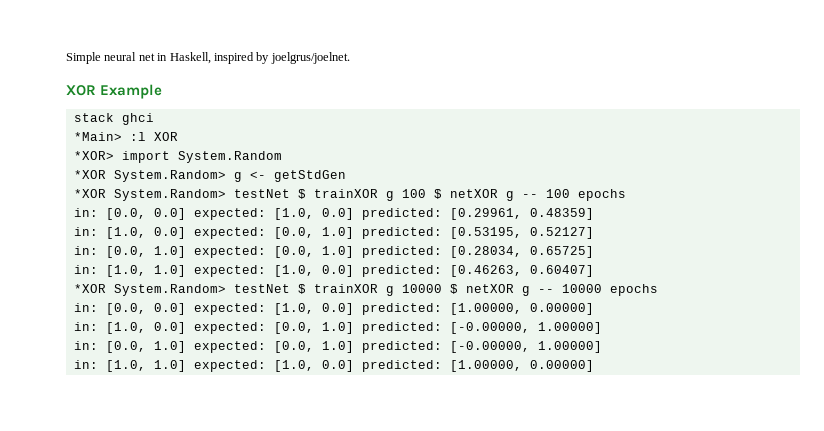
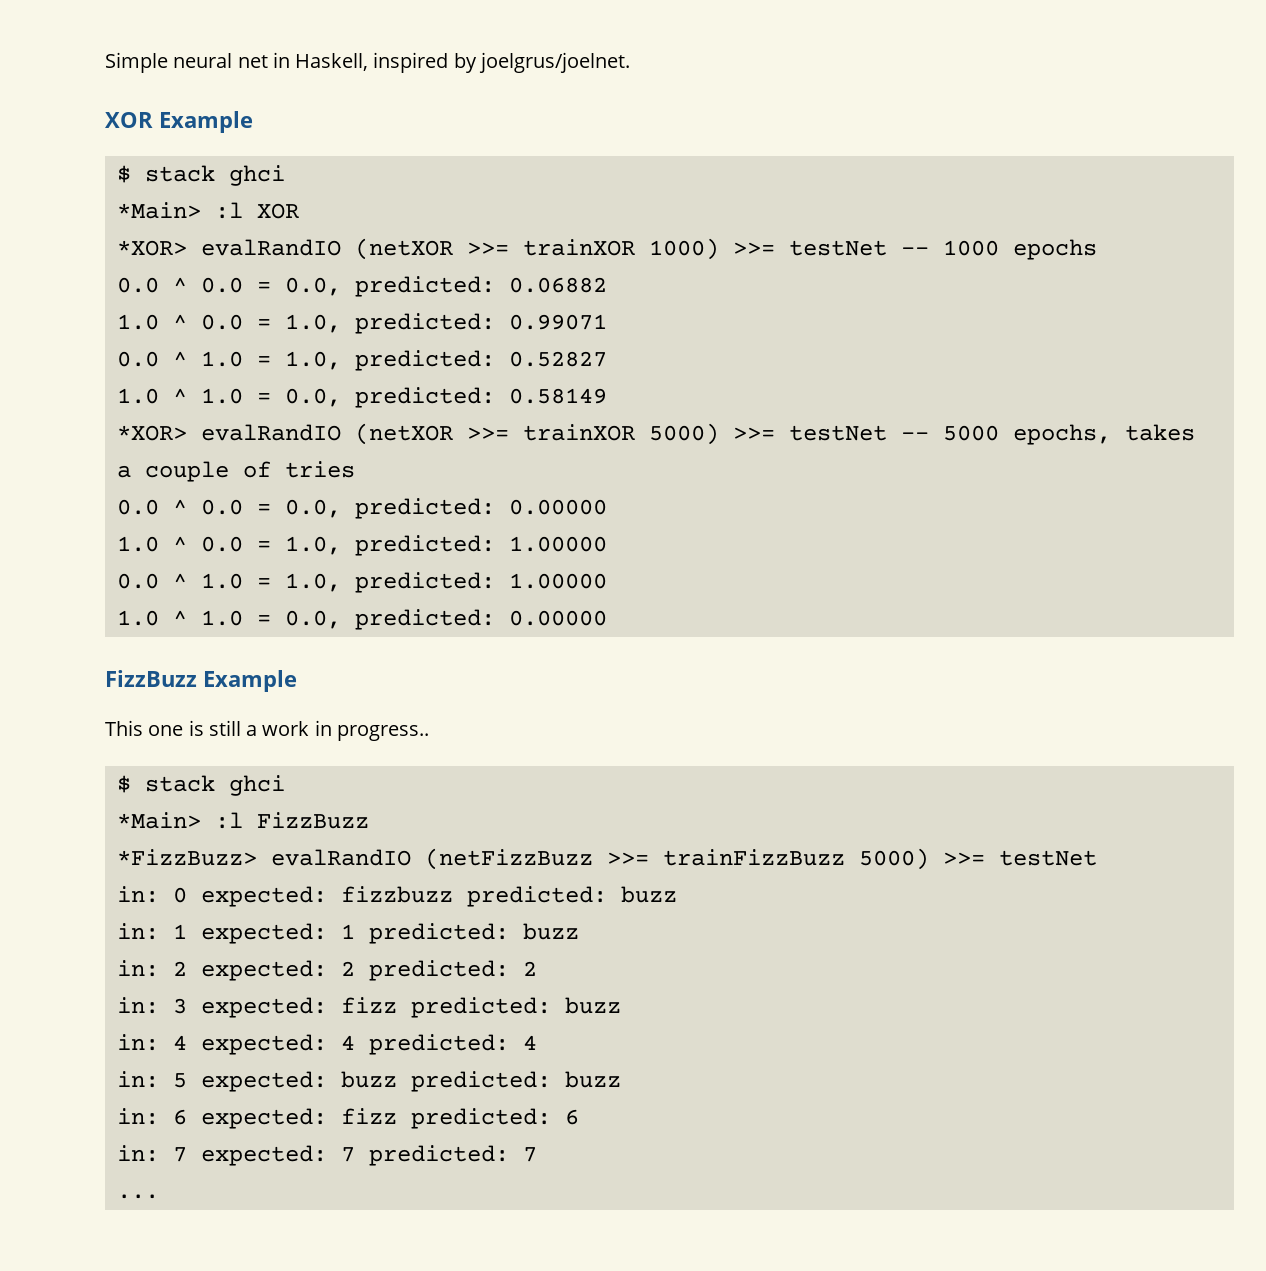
(163, 91) none -> [116,165,131,183] $
[121,151,282,163] [73,170,346,182] [73,189,626,201] [73,208,594,220] [73,227,594,239] [73,246,594,258] [73,265,594,277] [73,284,658,296] [73,303,594,315] [73,322,602,334] [73,341,602,353] [73,360,594,372] import System.Random // *XOR System.Random> g <- getStdGen // *XOR System.Random> testNet $ trainXOR g 100 $ netXOR g -- 100 epochs // in: [0.0, 0.0] expected: [1.0, 0.0] predicted: [0.29961, 0.48359] // in: [1.0, 0.0] expected: [0.0, 1.0] predicted: [0.53195, 0.52127] // in: [0.0, 1.0] expected: [0.0, 1.0] predicted: [0.28034, 0.65725] // in: [1.0, 1.0] expected: [1.0, 0.0] predicted: [0.46263, 0.60407] // *XOR System.Random> testNet $ trainXOR g 10000 $ netXOR g -- 10000 epochs // in: [0.0, 0.0] expected: [1.0, 0.0] predicted: [1.00000, 0.00000] // in: [1.0, 0.0] expected: [0.0, 1.0] predicted: [-0.00000, 1.00000] // in: [0.0, 1.0] expected: [0.0, 1.0] predicted: [-0.00000, 1.00000] // in: [1.0, 1.0] expected: [1.0, 0.0] predicted: [1.00000, 0.00000] -> [200,238,1097,260] [116,276,607,297] [116,313,607,334] [116,350,607,371] [116,387,607,408] [116,423,1195,445] [116,461,355,482] [116,498,607,519] [116,535,607,556] [116,572,607,593] [116,609,607,630] [105,670,297,692] [105,720,429,741] [116,775,285,796] [116,812,369,829] [116,848,1097,870] [116,886,677,907] [116,923,579,944] [116,960,537,981] [116,997,621,1018] [116,1034,537,1055] [116,1071,621,1092] [116,1108,579,1129] [116,1145,537,1166] [116,1194,159,1199] evalRandIO (netXOR >>= trainXOR 1000) >>= testNet -- 1000 epochs // 0.0 ^ 0.0 = 0.0, predicted: 0.06882 // 1.0 ^ 0.0 = 1.0, predicted: 0.99071 // 0.0 ^ 1.0 = 1.0, predicted: 0.52827 // 1.0 ^ 1.0 = 0.0, predicted: 0.58149 // *XOR> evalRandIO (netXOR >>= trainXOR 5000) >>= testNet -- 5000 epochs, takes a couple of tries // 0.0 ^ 0.0 = 0.0, predicted: 0.00000 // 1.0 ^ 0.0 = 1.0, predicted: 1.00000 // 0.0 ^ 1.0 = 1.0, predicted: 1.00000 // 1.0 ^ 1.0 = 0.0, predicted: 0.00000 // FizzBuzz Example // This one is still a work in progress.. // $ stack ghci // *Main> :l FizzBuzz // *FizzBuzz> evalRandIO (netFizzBuzz >>= trainFizzBuzz 5000) >>= testNet // in: 0 expected: fizzbuzz predicted: buzz // in: 1 expected: 1 predicted: buzz // in: 2 expected: 2 predicted: 2 // in: 3 expected: fizz predicted: buzz // in: 4 expected: 4 predicted: 4 // in: 5 expected: buzz predicted: buzz // in: 6 expected: fizz predicted: 6 // in: 7 expected: 7 predicted: 7 // ...

